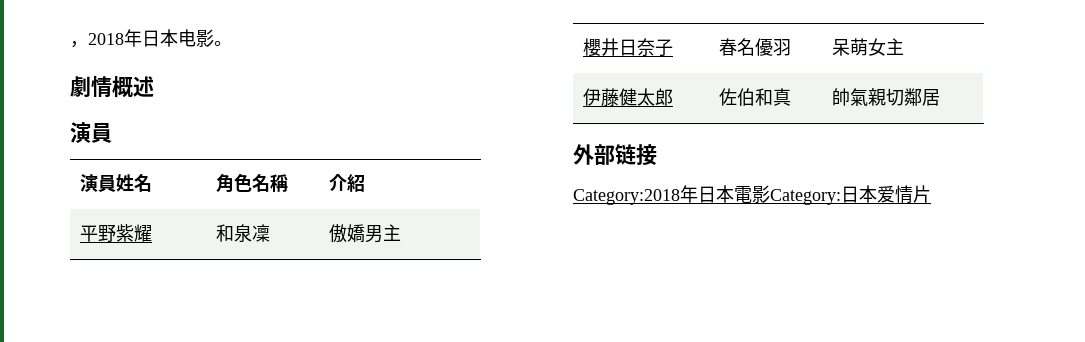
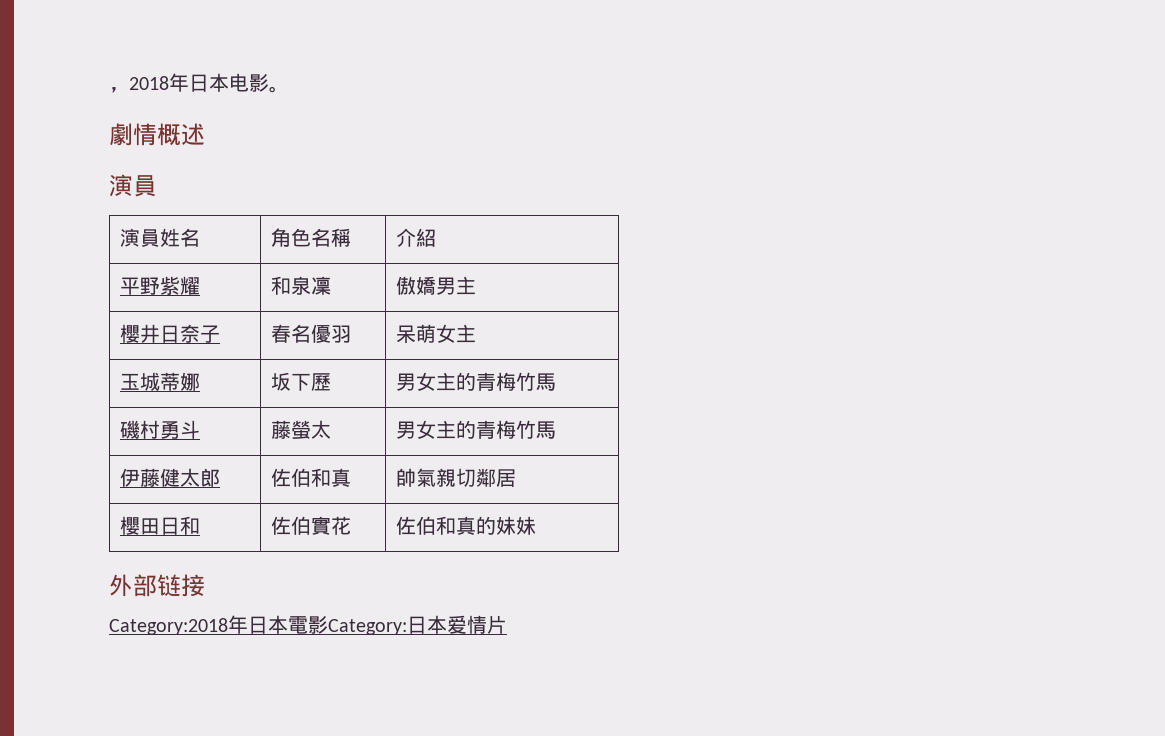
(905, 46) none -> [120,372,201,391] [271,372,332,391] [396,372,557,391] [120,420,201,439] [271,420,332,439] [396,420,557,439] // 玉城蒂娜 | 坂下歷 | 男女主的青梅竹馬 // 磯村勇斗 | 藤螢太 | 男女主的青梅竹馬
(941, 97) none -> [120,516,201,535] [271,516,352,535] [396,516,537,535] // 櫻田日和 | 佐伯實花 | 佐伯和真的妹妹

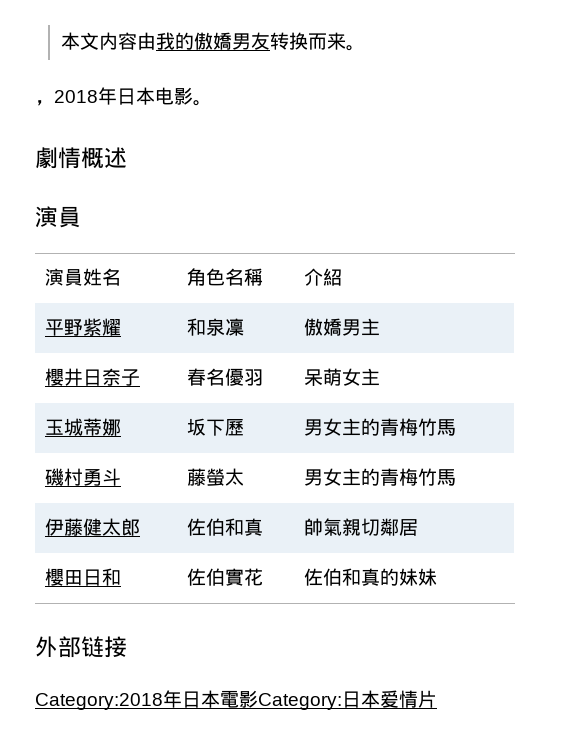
(109, 90) none -> [60,32,365,51] 本文内容由我的傲嬌男友转换而来。 //

